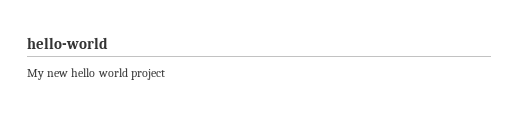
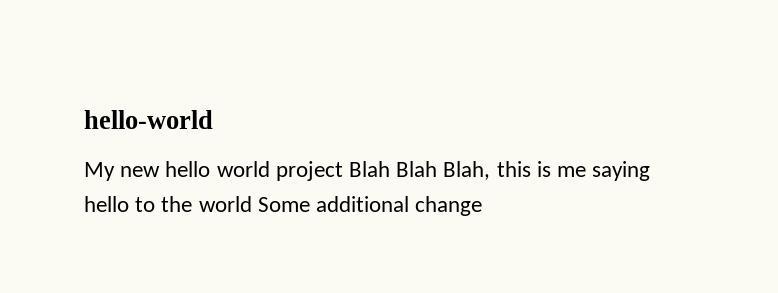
(165, 74) none -> [349,161,651,181] [84,196,483,216] Blah Blah Blah, this is me saying hello to the world Some additional change

